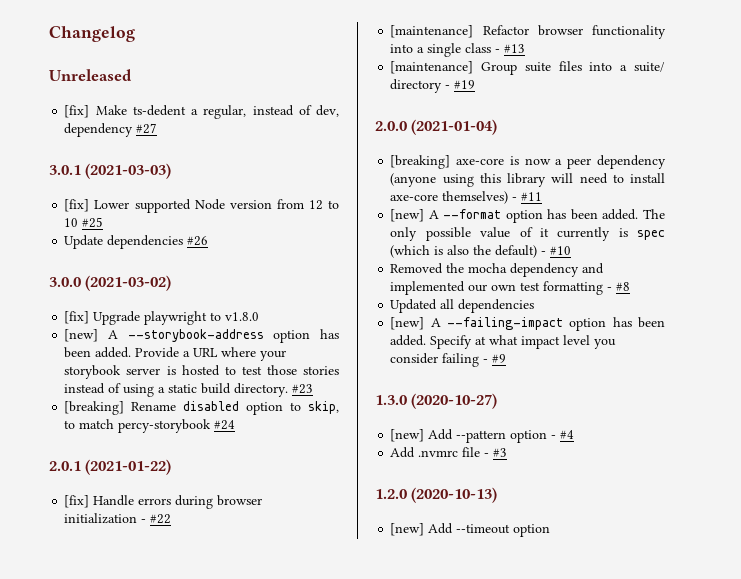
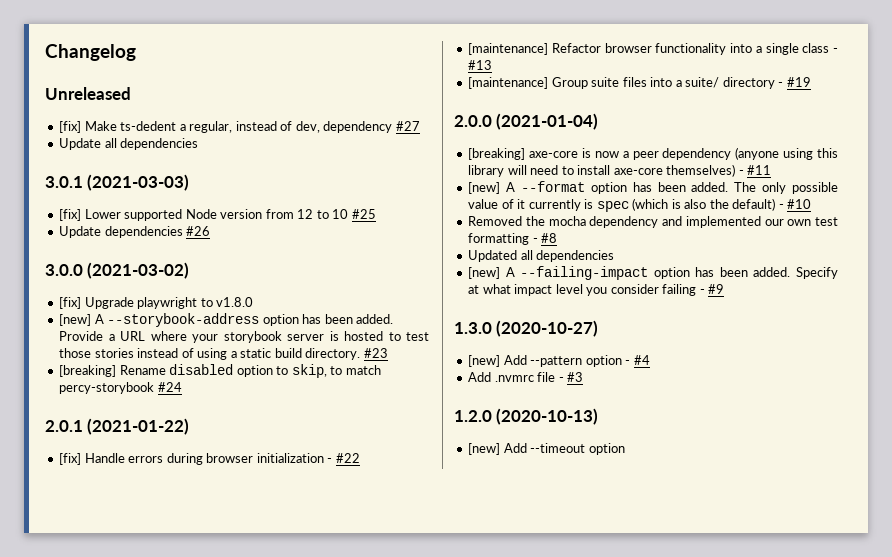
(158, 128) none -> [59,138,199,150] // Update all dependencies

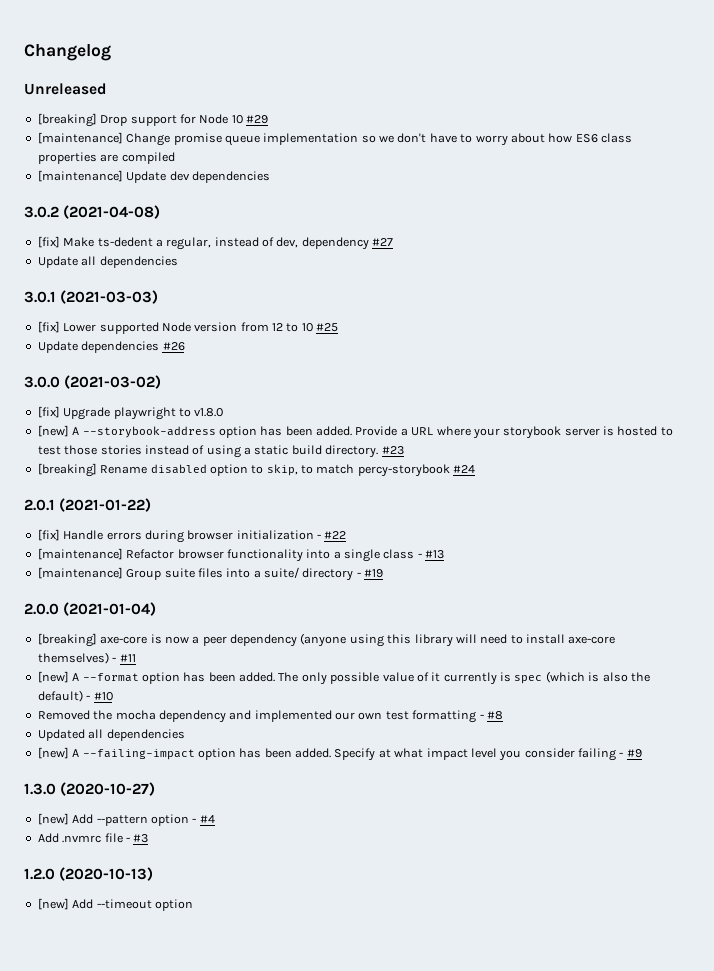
(131, 93) none -> [37,113,268,127] [37,132,632,146] [37,152,175,164] [37,170,270,183] [24,205,161,219] // [breaking] Drop support for Node 10 #29 // [maintenance] Change promise queue implementation so we don't have to worry about how ES6 class properties are compiled // [maintenance] Update dev dependencies // 3.0.2 (2021-04-08)

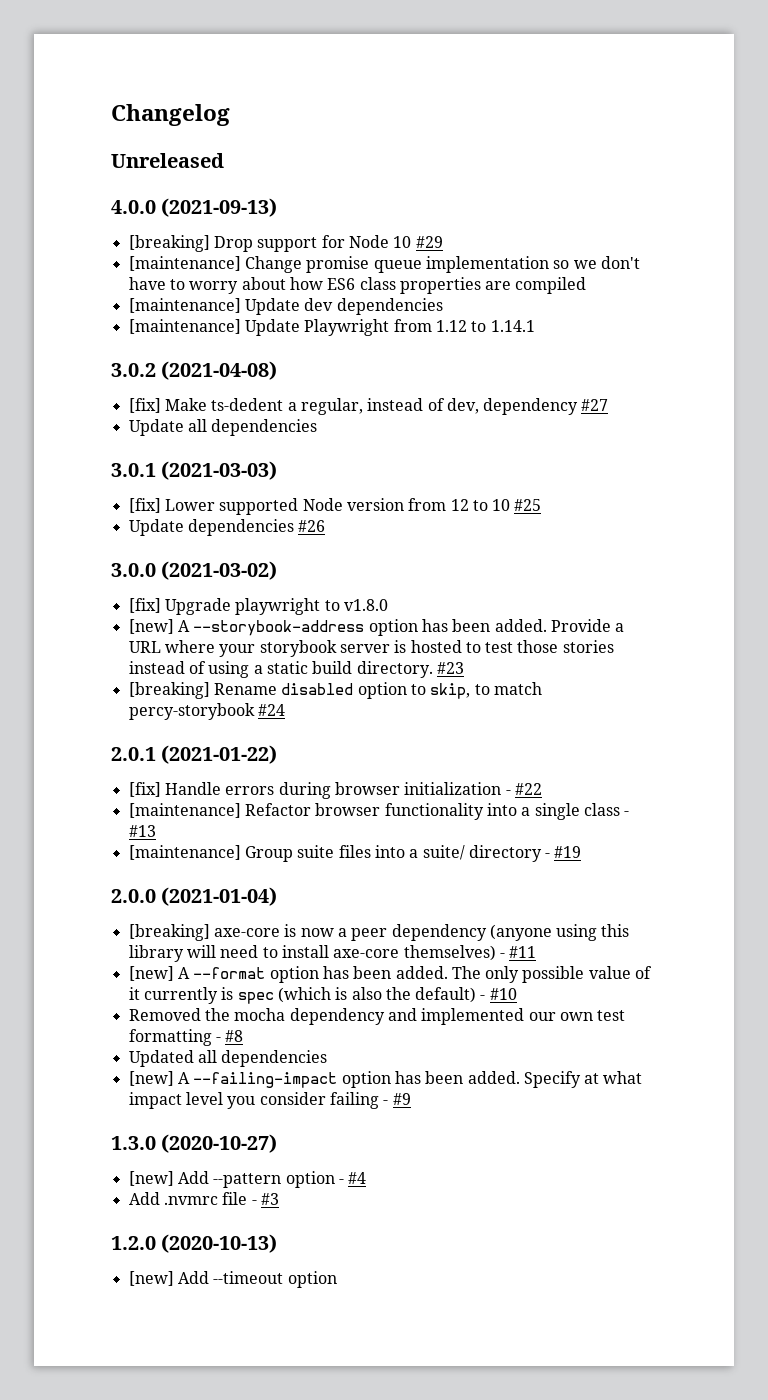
(107, 89) none -> [111,198,278,217] // 4.0.0 (2021-09-13)
(270, 177) none -> [128,319,535,336] // [maintenance] Update Playwright from 1.12 to 1.14.1

